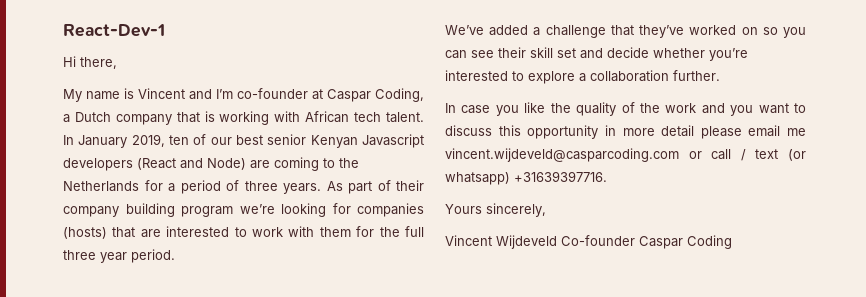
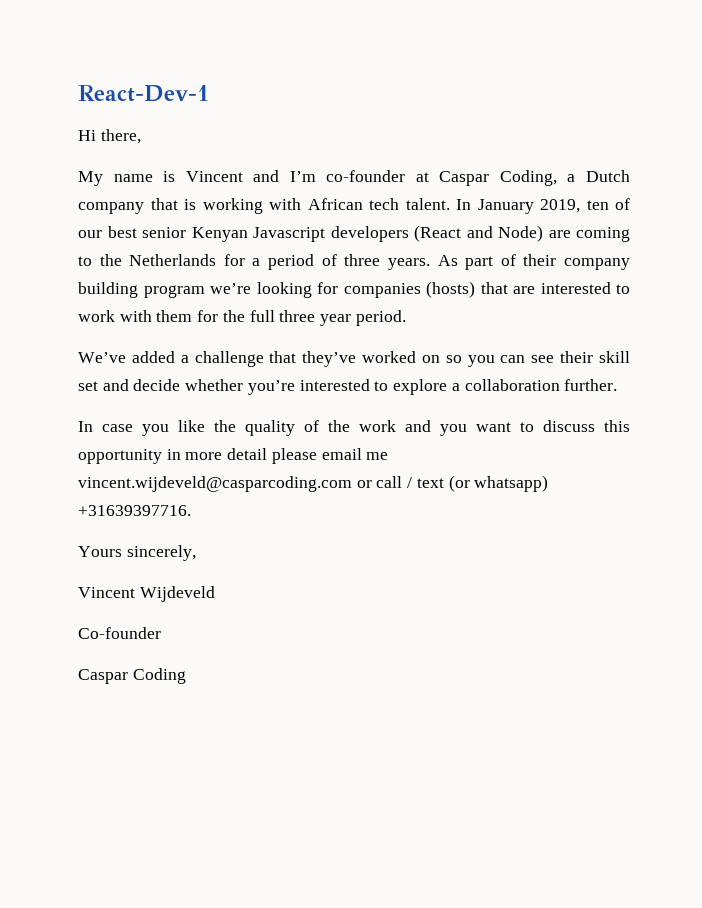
(557, 242) none -> (215, 594) //
(635, 240) none -> (161, 633) //

